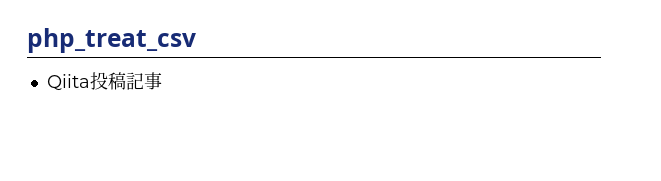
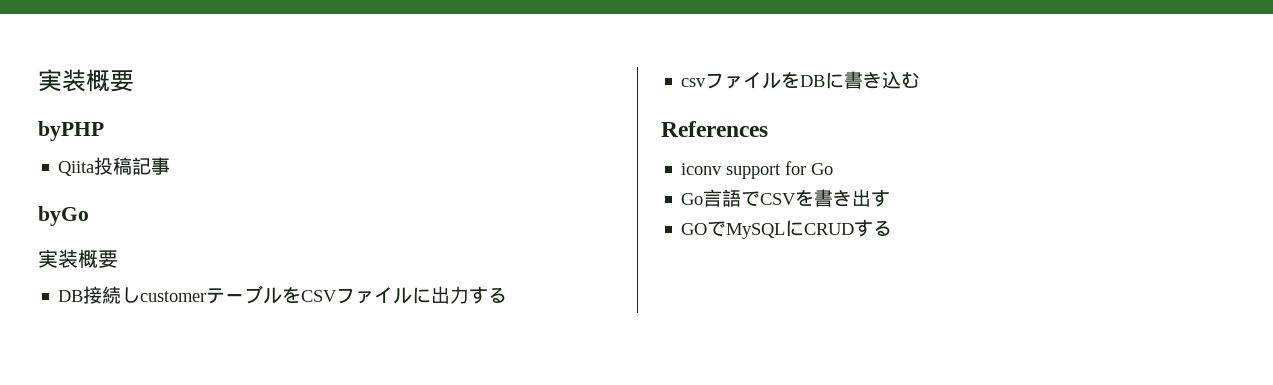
[27,28,196,53] php_treat_csv -> [38,69,134,92] [38,121,104,141] 実装概要 // byPHP
(162, 81) none -> [38,206,89,226] [38,249,118,268] [58,285,508,304] [681,71,921,89] [661,121,768,137] [681,161,834,179] [681,189,891,207] [681,219,893,239] // byGo // 実装概要 // DB接続しcustomerテーブルをCSVファイルに出力する // csvファイルをDBに書き込む // References // iconv support for Go // Go言語でCSVを書き出す // GOでMySQLにCRUDする

